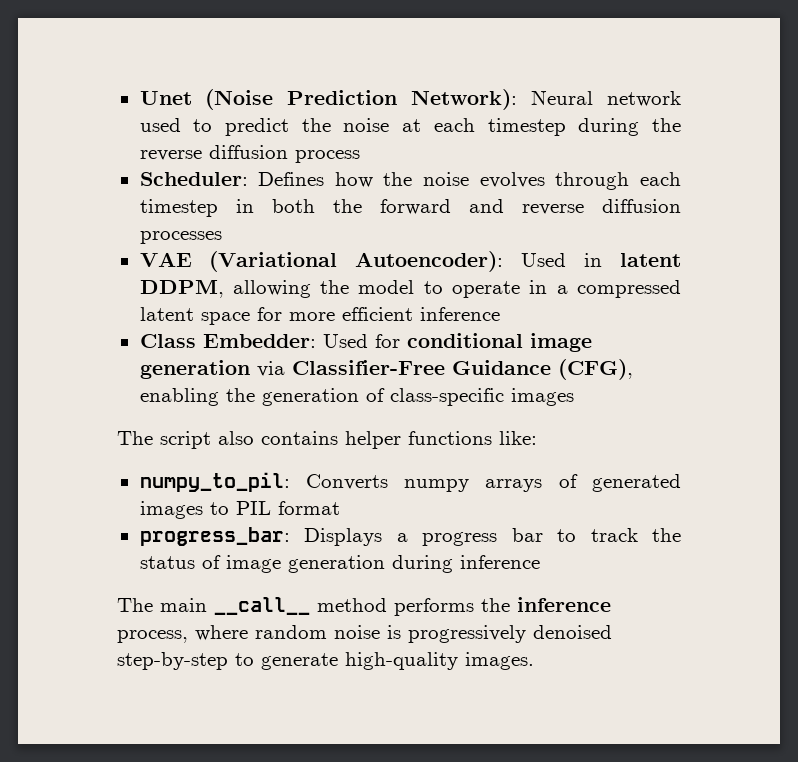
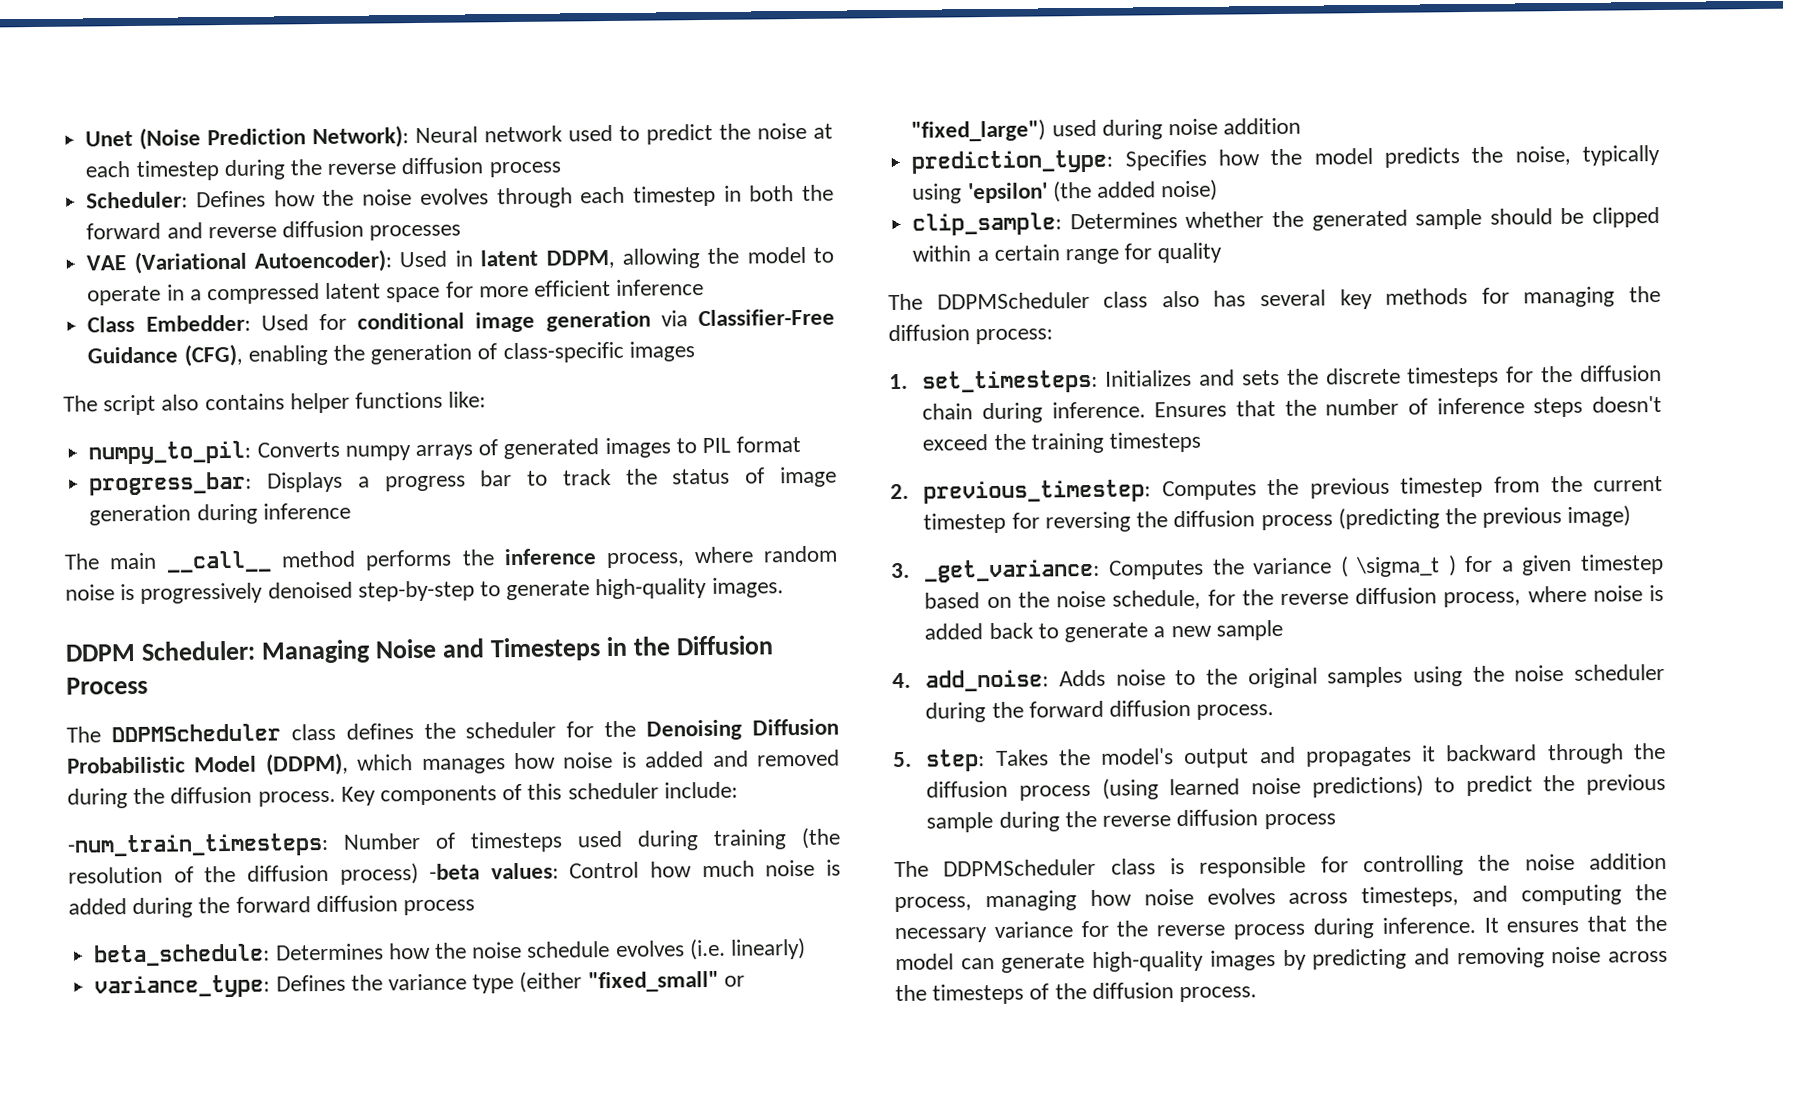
(534, 661) none -> [65,635,775,664] [66,676,148,695] [66,718,839,743] [67,749,840,776] [67,781,738,809] [67,827,841,858] [68,859,841,885] [68,895,476,919] [94,937,806,967] [94,970,745,999] [911,117,1302,142] [911,144,1660,174] [912,179,1219,204] [912,207,1660,236] [912,242,1223,265] [888,285,1661,311] [888,324,1054,345] [889,364,1662,394] [922,395,1662,424] [922,431,1202,454] [890,475,1663,504] [923,505,1632,534] [891,553,1664,583] [924,584,1664,610] [924,619,1283,643] [892,663,1665,692] [925,699,1275,723] [893,742,1667,772] [926,773,1666,801] [926,809,1336,833] [894,852,1667,878] [894,883,1667,913] [894,914,1667,944] [895,946,1668,973] [895,982,1258,1005] // DDPM Scheduler: Managing Noise and Timesteps in the Diffusion Process // The DDPMScheduler class defines the scheduler for the Denoising Diffusion Probabilistic Model (DDPM), which manages how noise is added and removed during the diffusion process. Key components of this scheduler include: // -num_train_timesteps: Number of timesteps used during training (the resolution of the diffusion process) -beta values: Control how much noise is added during the forward diffusion process // beta_schedule: Determines how the noise schedule evolves (i.e. linearly) // variance_type: Defines the variance type (either "fixed_small" or "fixed_large") used during noise addition // prediction_type: Specifies how the model predicts the noise, typically using 'epsilon' (the added noise) // clip_sample: Determines whether the generated sample should be clipped within a certain range for quality // The DDPMScheduler class also has several key methods for managing the diffusion process: // 1. set_timesteps: Initializes and sets the discrete timesteps for the diffusion chain during inference. Ensures that the number of inference steps doesn't exceed the training timesteps // 2. previous_timestep: Computes the previous timestep from the current timestep for reversing the diffusion process (predicting the previous image) // 3. _get_variance: Computes the variance ( \sigma_t ) for a given timestep based on the noise schedule, for the reverse diffusion process, where noise is added back to generate a new sample // 4. add_noise: Adds noise to the original samples using the noise scheduler during the forward diffusion process. // 5. step: Takes the model's output and propagates it backward through the diffusion process (using learned noise predictions) to predict the previous sample during the reverse diffusion process // The DDPMScheduler class is responsible for controlling the noise addition process, managing how noise evolves across timesteps, and computing the necessary variance for the reverse process during inference. It ensures that the model can generate high-quality images by predicting and removing noise across the timesteps of the diffusion process.

